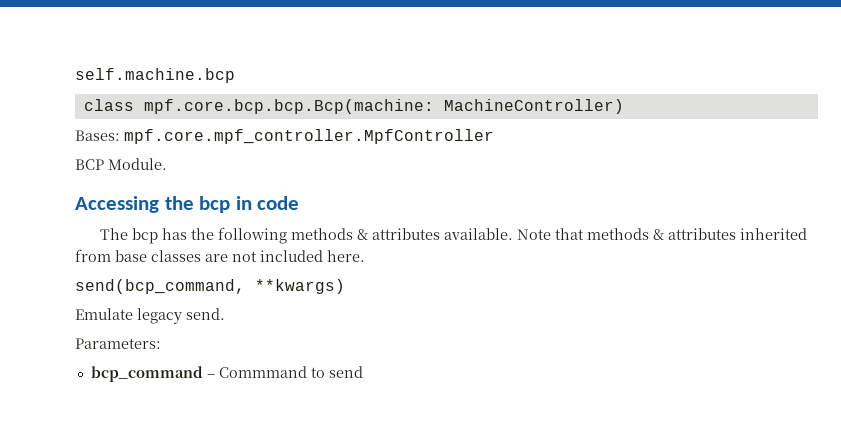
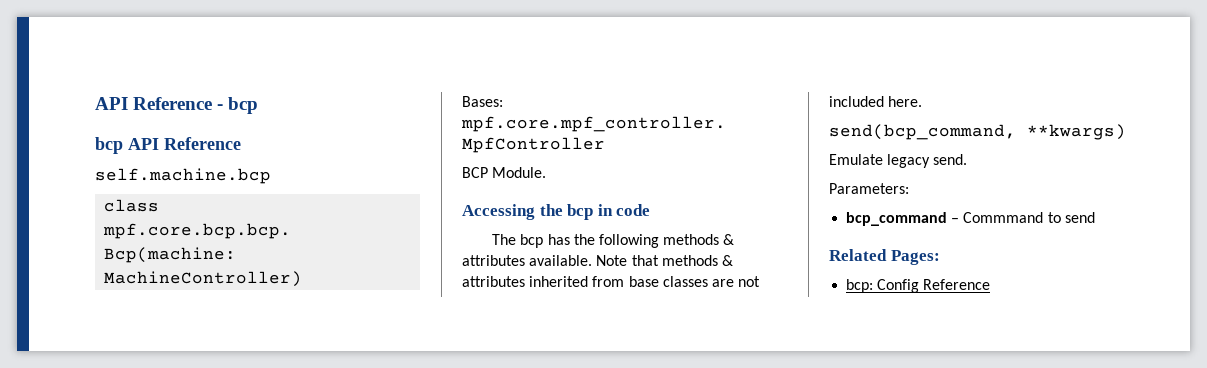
(75, 75) none -> [95,97,259,114] [95,137,241,154] API Reference - bcp // bcp API Reference //
(363, 372) none -> [829,249,940,265] [846,279,991,293] // Related Pages: // bcp: Config Reference

